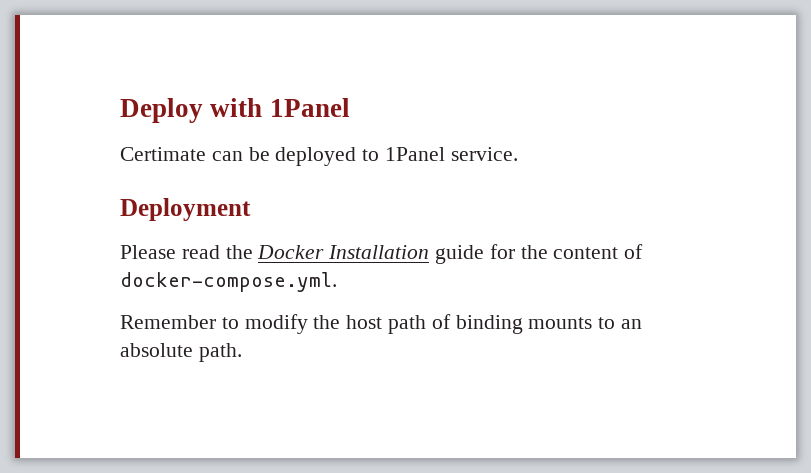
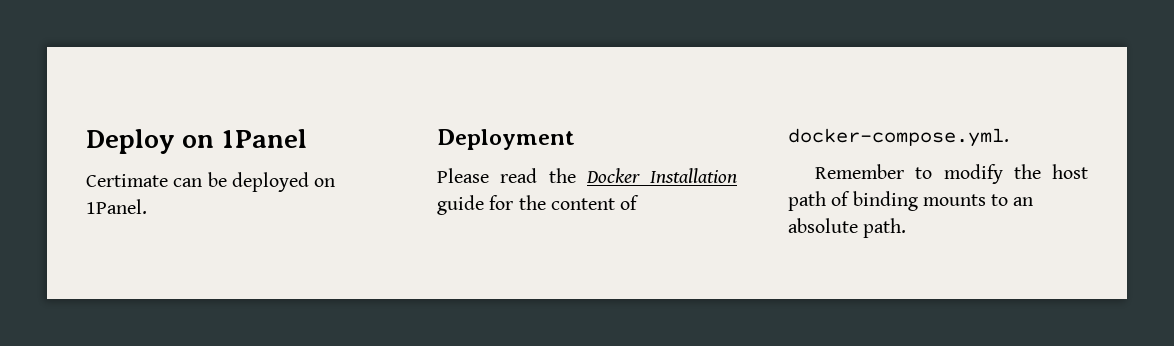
[210,98,263,117] with -> [182,135,215,148] on
[362,147,518,161] to 1Panel service. -> [314,178,336,187] [86,199,147,214] on 1Panel.

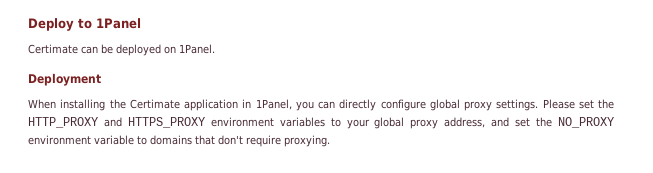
[182,135,215,148] on -> [78,18,92,29] to
[437,168,737,183] [437,195,640,215] [788,128,1009,147] [815,164,1088,184] [788,191,1034,211] [788,218,907,238] Please read the Docker Installation guide for the content of docker-compose.yml. // Remember to modify the host path of binding mounts to an absolute path. -> [28,99,614,111] [28,117,614,129] [28,135,330,147] When installing the Certimate application in 1Panel, you can directly configure global proxy settings. Please set the HTTP_PROXY and HTTPS_PROXY environment variables to your global proxy address, and set the NO_PROXY environment variable to domains that don't require proxying.

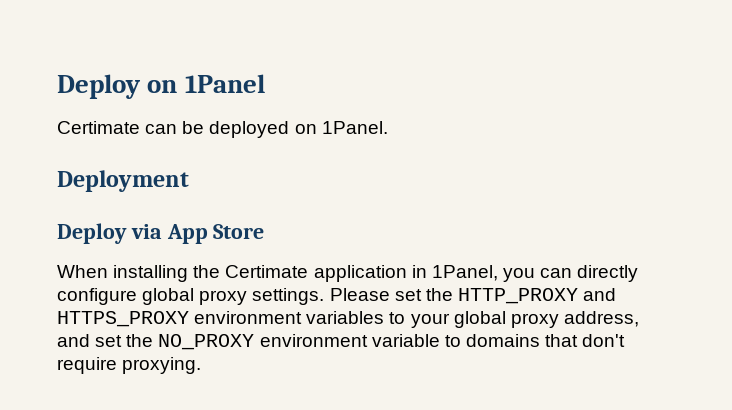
[28,18,92,31] Deploy to -> [57,74,178,99] Deploy on
(101, 79) none -> [57,223,265,244] // Deploy via App Store

